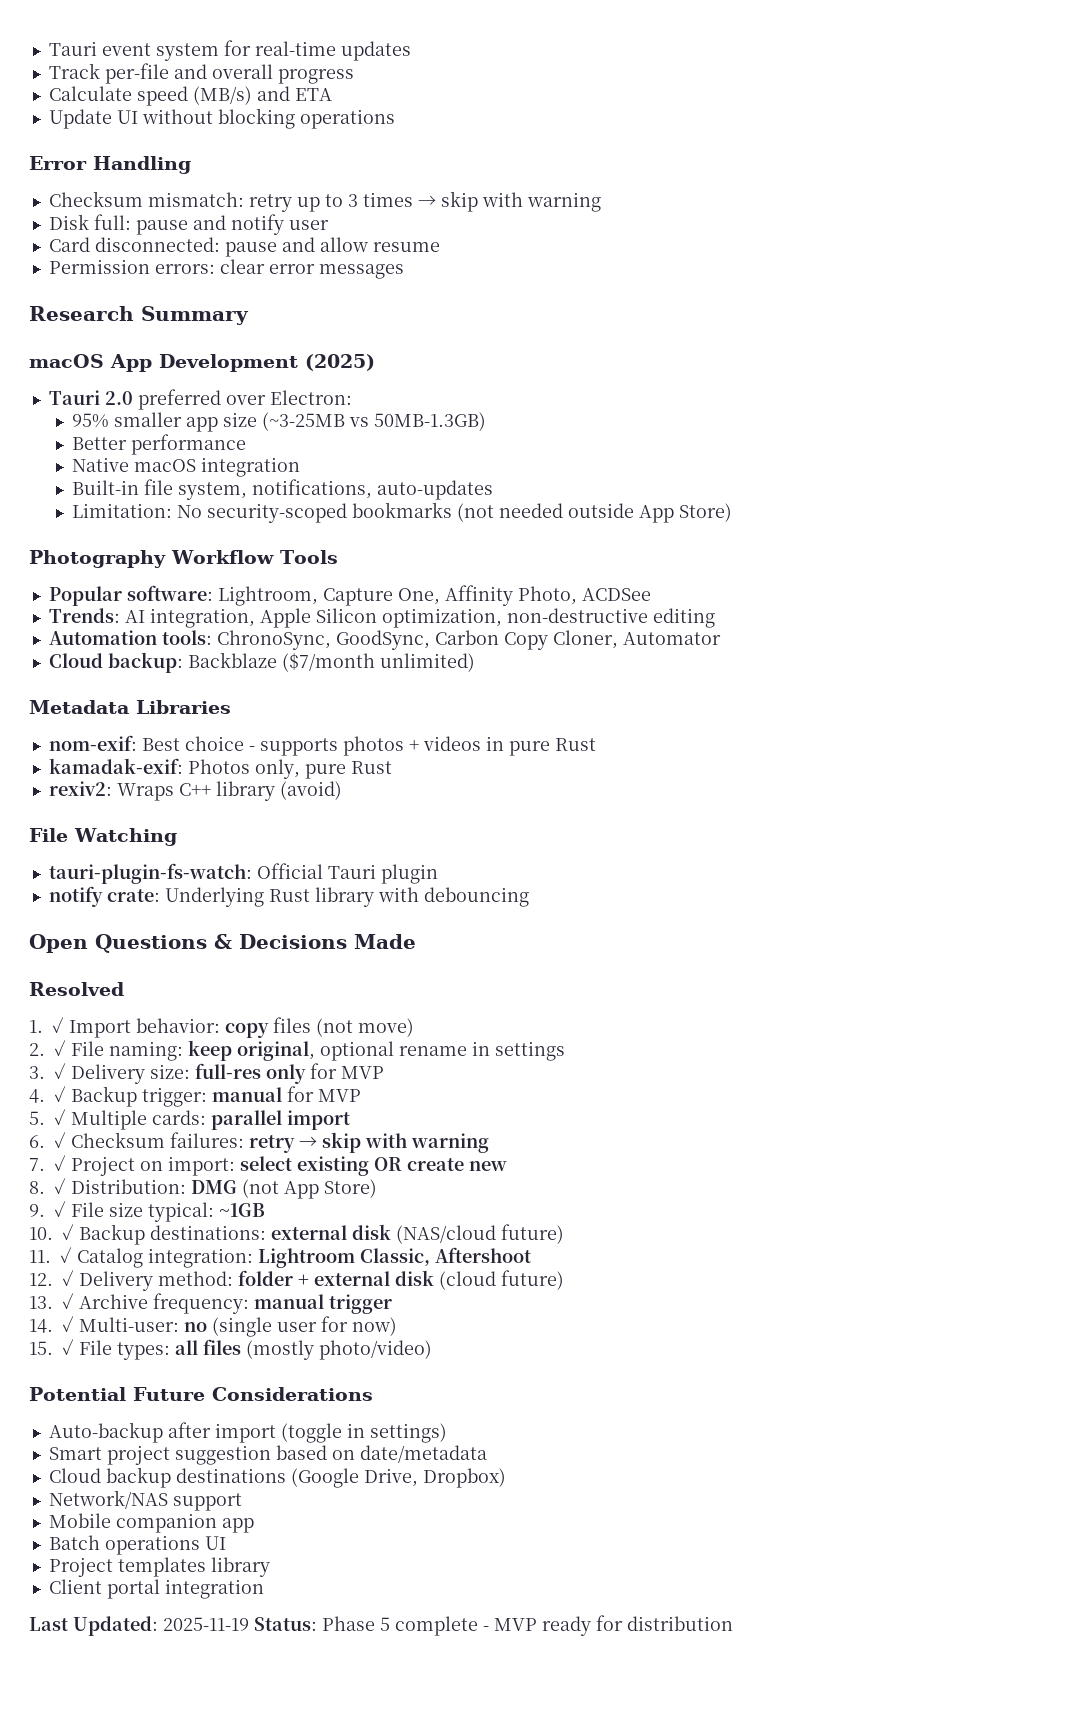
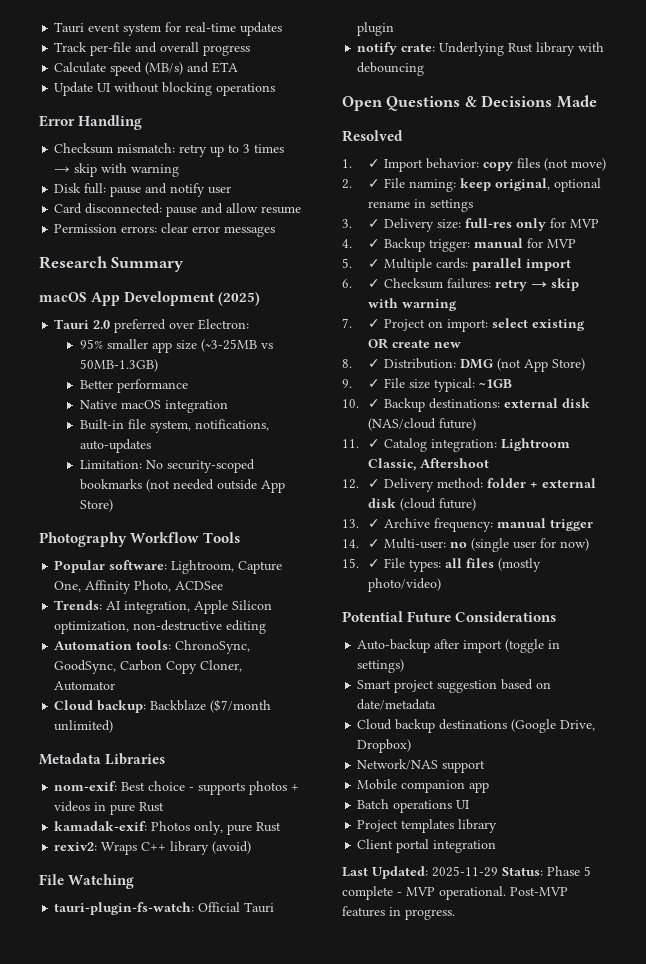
[163,1617,249,1631] 2025-11-19 -> [432,866,498,877] 2025-11-29
[542,1615,733,1636] ready for distribution -> [439,886,568,900] [342,906,455,920] operational. Post-MVP features in progress.

